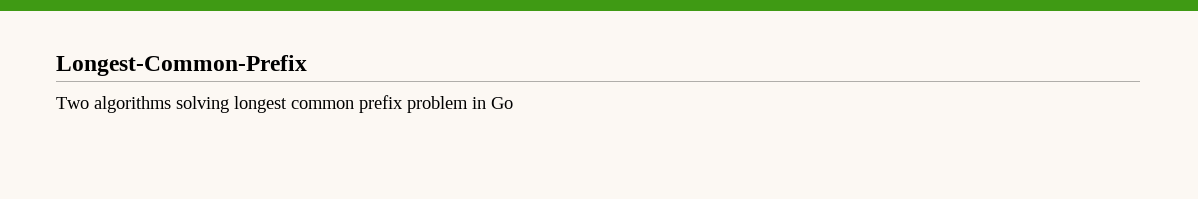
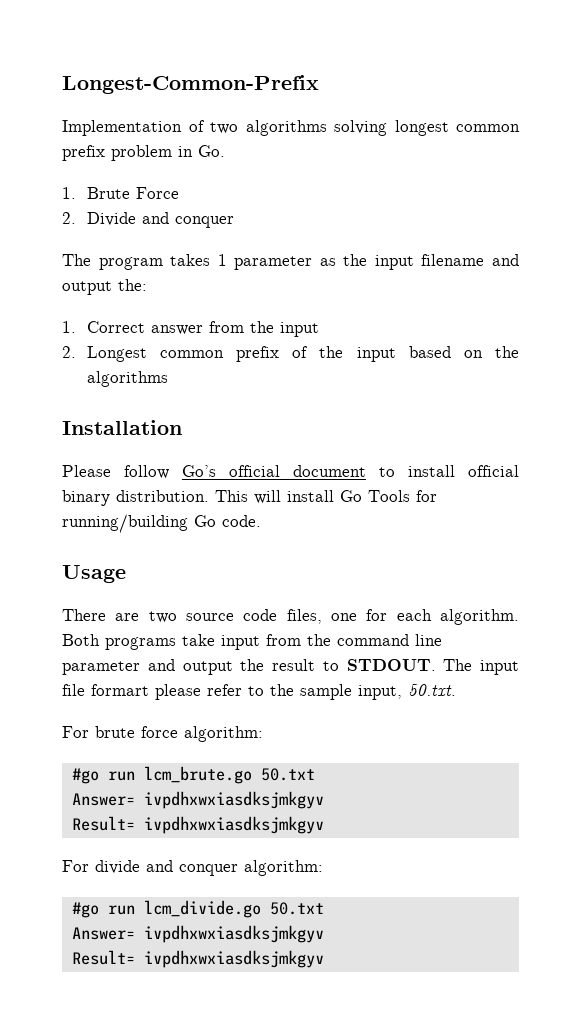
[56,97,89,109] Two -> [62,120,238,136] Implementation of two
[491,97,513,109] Go -> [198,145,225,157] [62,187,179,199] [62,212,234,228] [62,254,519,270] [62,279,147,295] [62,321,319,337] [62,346,519,362] [86,371,168,387] [62,420,182,435] [62,465,519,479] [62,490,437,506] [62,514,261,533] [62,565,126,583] [62,609,519,625] [62,634,442,650] [62,659,519,675] [62,684,456,700] [62,726,263,742] [71,766,315,784] [71,791,324,809] [71,816,324,834] [62,860,323,876] [71,900,324,918] [71,925,324,943] [71,950,324,968] Go. // 1. Brute Force // 2. Divide and conquer // The program takes 1 parameter as the input filename and output the: // 1. Correct answer from the input // 2. Longest common prefix of the input based on the algorithms // Installation // Please follow Go’s official document to install official binary distribution. This will install Go Tools for running/building Go code. // Usage // There are two source code files, one for each algorithm. Both programs take input from the command line parameter and output the result to STDOUT. The input file formart please refer to the sample input, 50.txt. // For brute force algorithm: // #go run lcm_brute.go 50.txt // Answer= ivpdhxwxiasdksjmkgyv // Result= ivpdhxwxiasdksjmkgyv // For divide and conquer algorithm: // #go run lcm_divide.go 50.txt // Answer= ivpdhxwxiasdksjmkgyv // Result= ivpdhxwxiasdksjmkgyv

